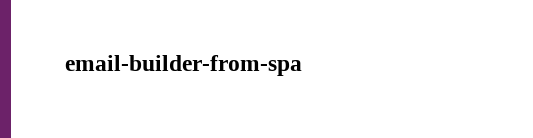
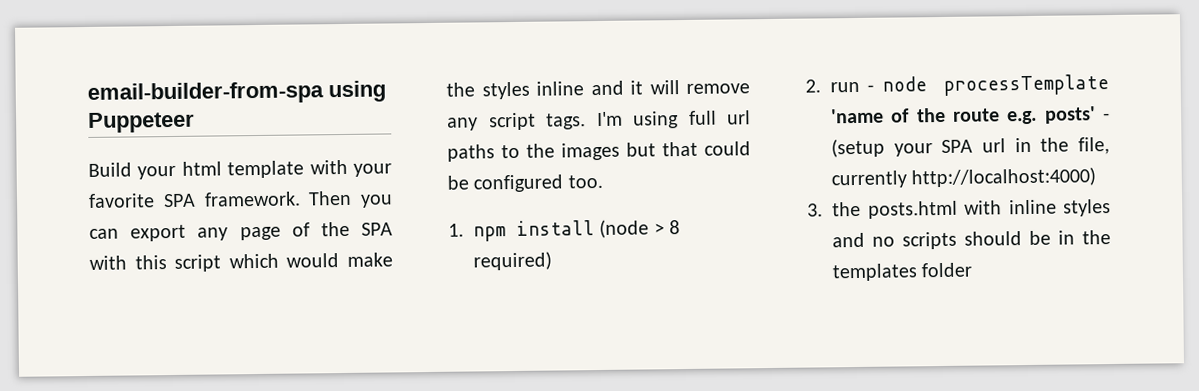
(302, 65) none -> [328,80,386,103] [88,111,195,133] [88,159,392,180] [88,190,393,208] [89,221,394,242] [89,252,393,272] [446,80,750,100] [447,110,751,131] [447,141,751,162] [447,174,603,193] [448,219,681,242] [473,251,552,271] [805,74,1109,96] [831,106,1110,125] [831,137,1110,158] [831,167,1097,189] [807,199,1111,219] [832,230,1111,250] [832,262,973,282] using Puppeteer // Build your html template with your favorite SPA framework. Then you can export any page of the SPA with this script which would make the styles inline and it will remove any script tags. I'm using full url paths to the images but that could be configured too. // 1. npm install (node > 8 required) // 2. run - node processTemplate 'name of the route e.g. posts' - (setup your SPA url in the file, currently http://localhost:4000) // 3. the posts.html with inline styles and no scripts should be in the templates folder

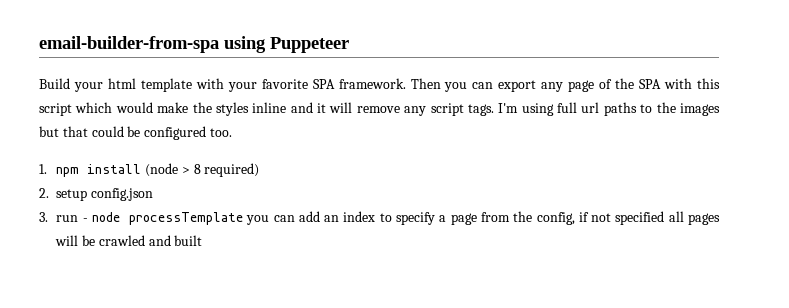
(821, 86) none -> [56,188,154,201] [39,212,48,222] setup config.json // 3.
[831,106,1110,125] [831,137,1110,158] [831,167,1097,189] [807,199,1111,219] [832,230,1111,250] [832,262,973,282] 'name of the route e.g. posts' - (setup your SPA url in the file, currently http://localhost:4000) // 3. the posts.html with inline styles and no scripts should be in the templates folder -> [246,211,721,225] [55,235,203,246] you can add an index to specify a page from the config, if not specified all pages will be crawled and built

